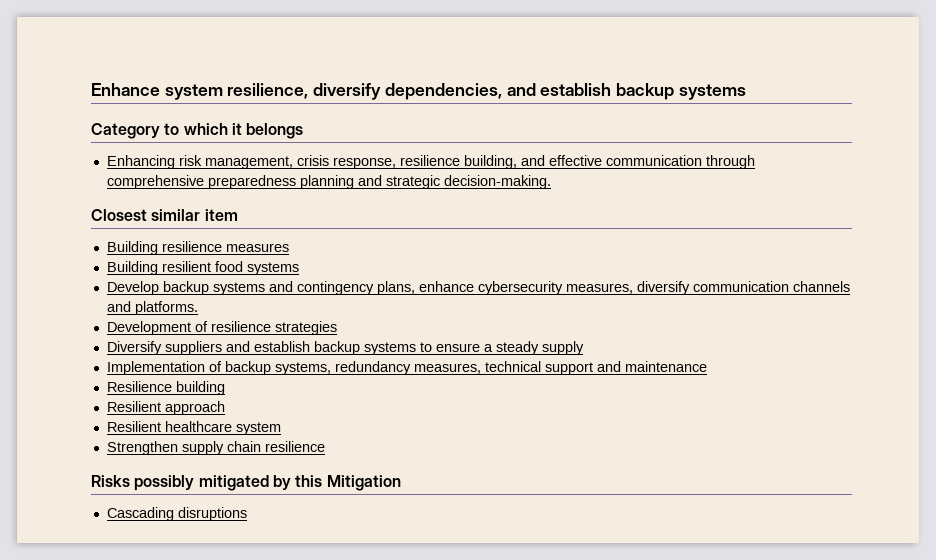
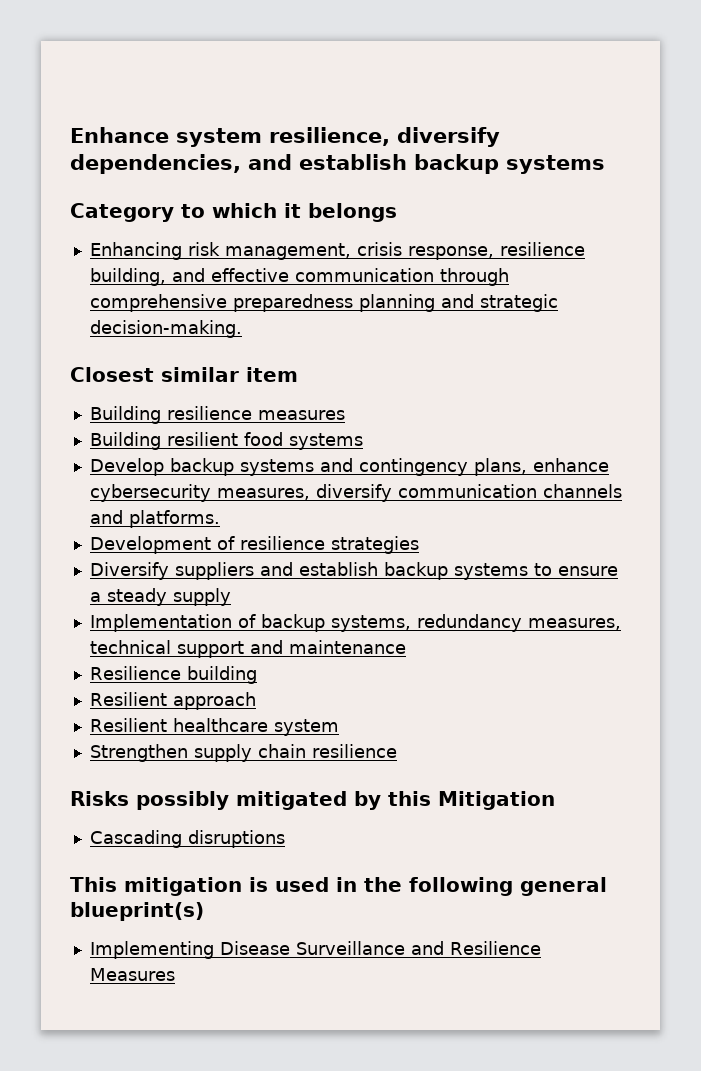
(247, 514) none -> [70,877,607,896] [70,902,204,921] [89,941,541,959] [89,968,175,981] // This mitigation is used in the following general blueprint(s) // Implementing Disease Surveillance and Resilience Measures

